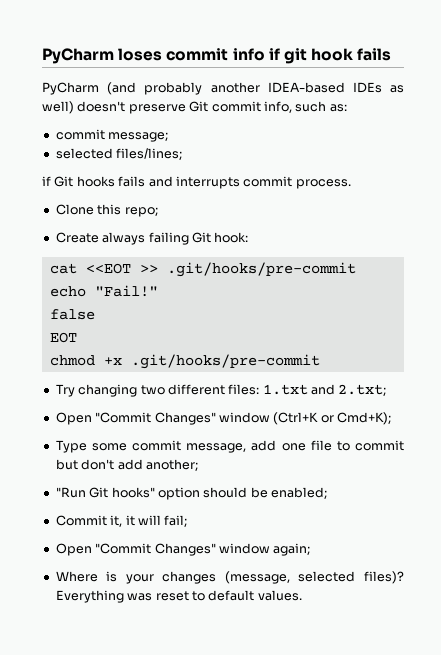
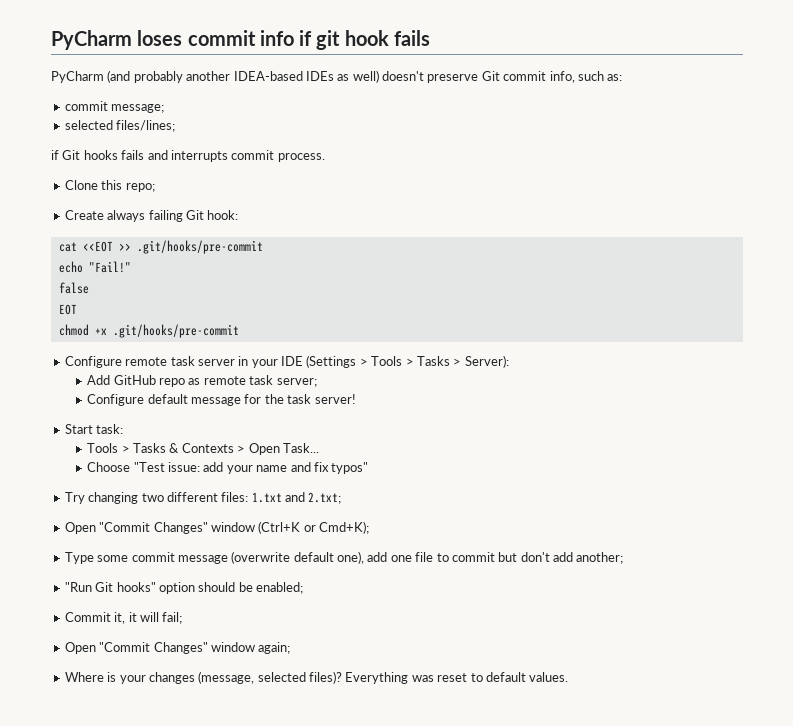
(320, 361) none -> [64,355,509,368] [87,375,317,387] [87,394,356,406] [64,424,124,434] [87,443,319,455] [87,462,369,474] // Configure remote task server in your IDE (Settings > Tools > Tasks > Server): // Add GitHub repo as remote task server; // Configure default message for the task server! // Start task: // Tools > Tasks & Contexts > Open Task... // Choose "Test issue: add your name and fix typos"
[186,443,247,453] message, -> [177,551,364,564] message (overwrite default one),

